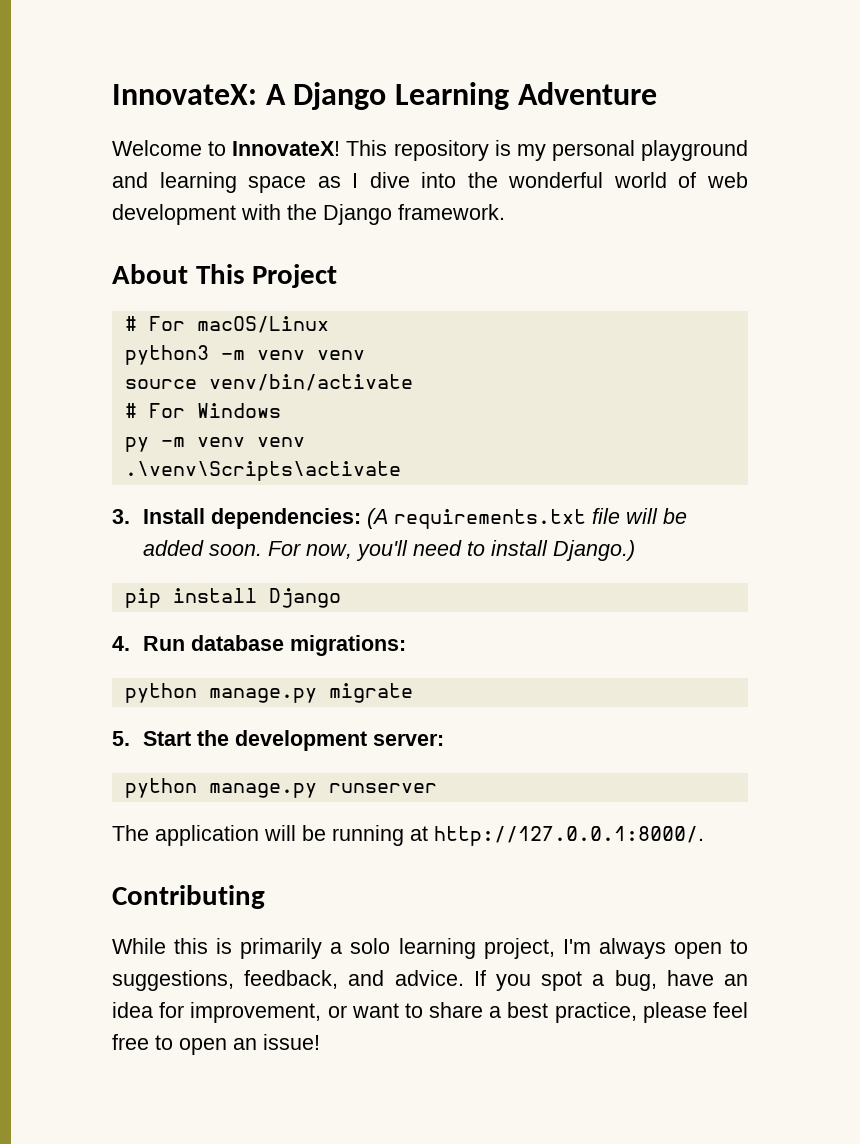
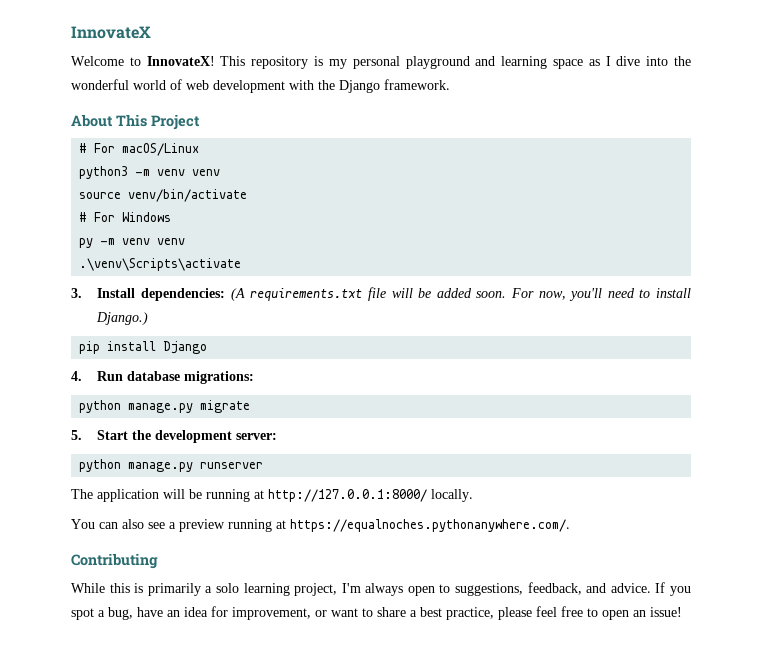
[112,82,657,110] InnovateX: A Django Learning Adventure -> [71,26,151,39] InnovateX
[434,826,704,846] http://127.0.0.1:8000/. -> [268,489,473,502] [71,519,570,532] http://127.0.0.1:8000/ locally. // You can also see a preview running at https://equalnoches.pythonanywhere.com/.

